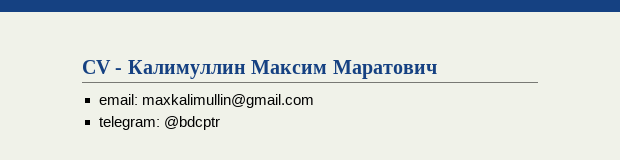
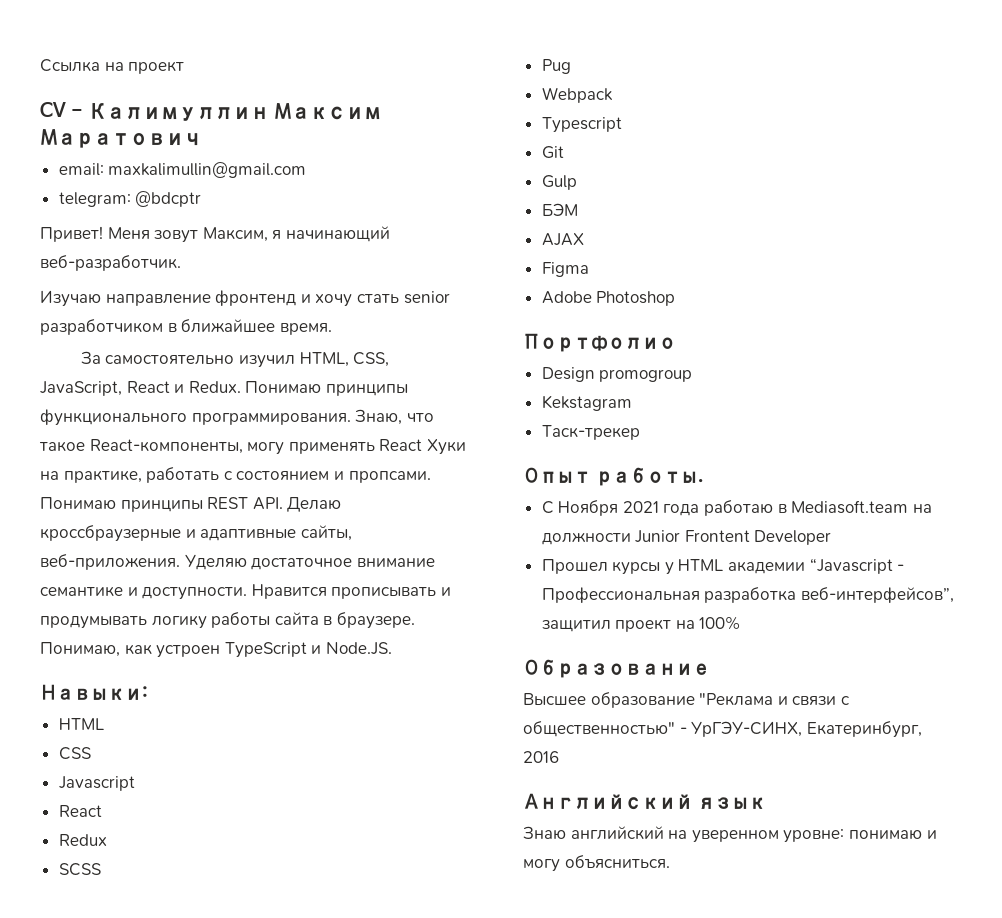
(82, 67) none -> [40,59,185,74] Ссылка на проект //
(220, 123) none -> [40,226,390,243] [40,255,181,271] [40,290,450,307] [40,319,332,335] [80,351,390,368] [40,381,408,396] [40,409,434,426] [39,439,466,455] [40,467,431,483] [40,497,342,512] [40,525,352,542] [40,554,435,570] [40,584,451,600] [40,612,415,629] [40,642,392,658] [40,684,148,700] [58,718,104,730] [58,747,91,760] [58,776,135,791] [58,805,102,817] [58,834,107,846] [58,863,101,876] [541,59,571,74] [541,87,613,103] [541,117,622,133] [541,146,564,159] [541,175,577,190] [541,203,578,216] [541,233,584,246] [541,262,589,277] [541,291,676,306] [523,333,676,352] [541,367,693,382] [541,395,632,411] [541,425,640,440] [523,467,704,486] [541,500,932,516] [541,530,832,545] [541,558,905,575] [541,587,954,603] [541,616,742,632] [523,659,710,678] [523,692,850,708] [523,721,922,738] [523,751,559,763] [523,793,766,810] [523,826,937,843] [523,855,670,872] // Привет! Меня зовут Максим, я начинающий веб-разработчик. // Изучаю направление фронтенд и хочу стать senior разработчиком в ближайшее время. // За самостоятельно изучил HTML, CSS, JavaScript, React и Redux. Понимаю принципы функционального программирования. Знаю, что такое React-компоненты, могу применять React Хуки на практике, работать с состоянием и пропсами. Понимаю принципы REST API. Делаю кроссбраузерные и адаптивные сайты, веб-приложения. Уделяю достаточное внимание семантике и доступности. Нравится прописывать и продумывать логику работы сайта в браузере. Понимаю, как устроен TypeScript и Node.JS. // Навыки: // HTML // CSS // Javascript // React // Redux // SCSS // Pug // Webpack // Typescript // Git // Gulp // БЭМ // AJAX // Figma // Adobe Photoshop // Портфолио // Design promogroup // Kekstagram // Таск-трекер // Опыт работы. // C Ноября 2021 года работаю в Mediasoft.team на должности Junior Frontent Developer // Прошел курсы у HTML академии “Javascript - Профессиональная разработка веб-интерфейсов”, защитил проект на 100% // Образование // Высшее образование "Реклама и связи с общественностью" - УрГЭУ-СИНХ, Екатеринбург, 2016 // Английский язык // Знаю английский на уверенном уровне: понимаю и могу объясниться.

